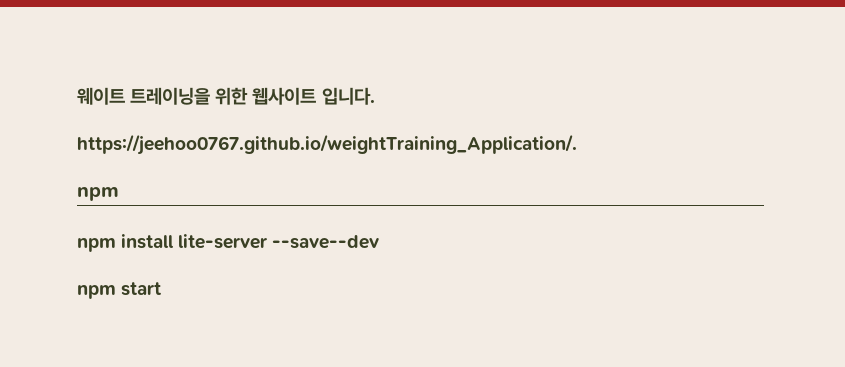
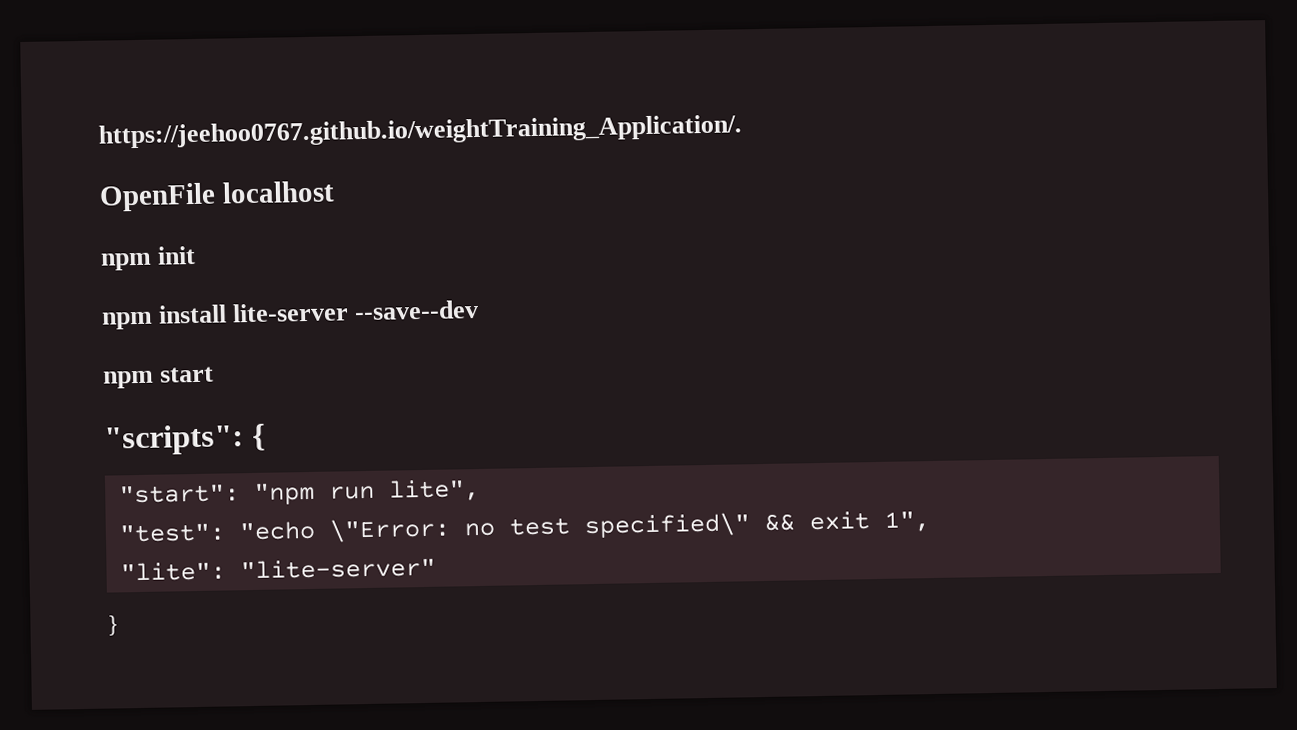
[77,87,375,105] 웨이트 트레이닝을 위한 웹사이트 입니다. // -> (98, 131) none
[77,187,119,201] // npm -> [99,180,335,212] [100,245,197,271] // OpenFile localhost // npm init
(162, 289) none -> [104,423,266,456] [118,479,480,505] [118,511,930,543] [119,557,436,582] [107,615,119,636] // "scripts": { // "start": "npm run lite", // "test": "echo \"Error: no test specified\" && exit 1", // "lite": "lite-server" // }

